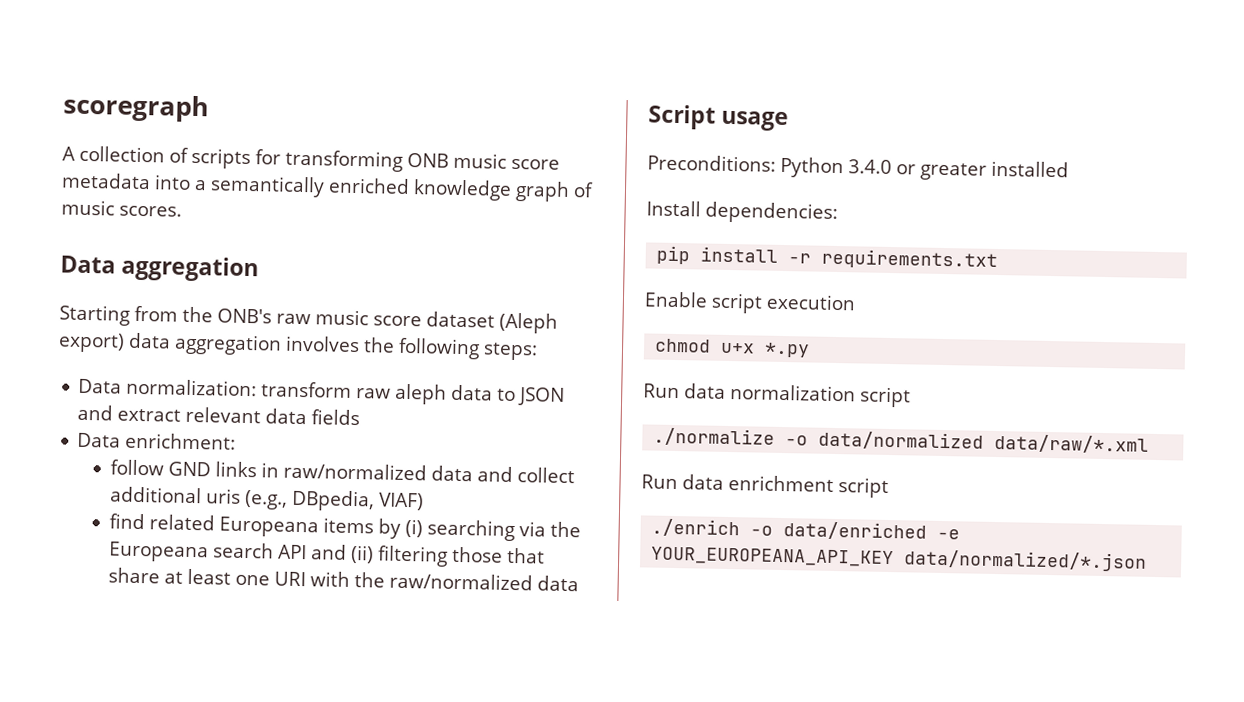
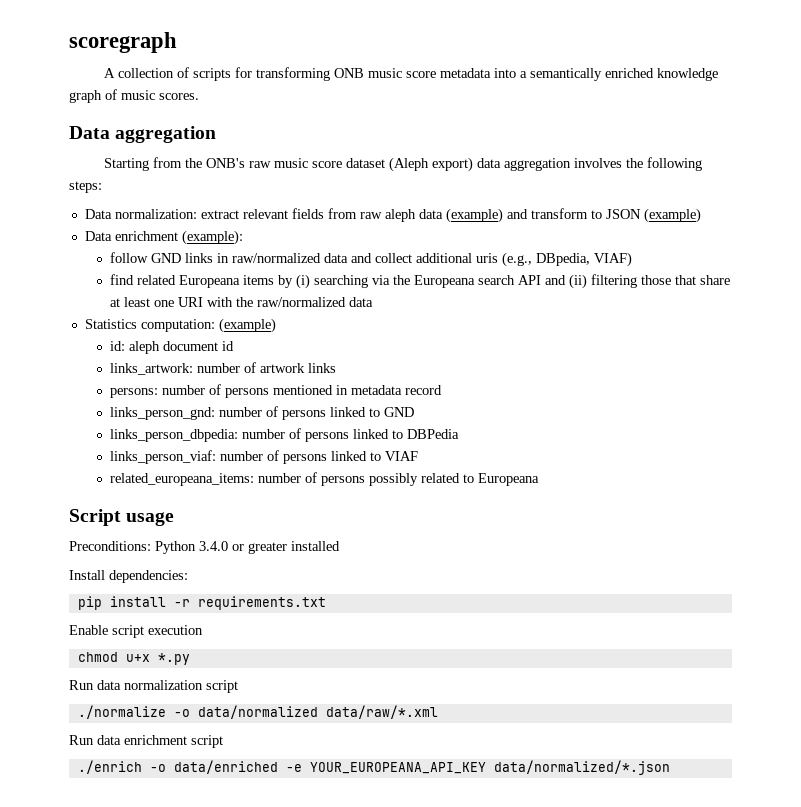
[261,381,566,406] [77,404,361,426] [77,432,237,450] transform raw aleph data to JSON and extract relevant data fields // Data enrichment: -> [200,208,701,223] [84,230,243,245] extract relevant fields from raw aleph data (example) and transform to JSON (example) // Data enrichment (example):
(579, 583) none -> [84,318,276,333] [110,341,235,354] [110,362,337,375] [110,384,443,398] [110,406,415,420] [110,428,460,442] [110,450,419,464] [110,472,540,486] // Statistics computation: (example) // id: aleph document id // links_artwork: number of artwork links // persons: number of persons mentioned in metadata record // links_person_gnd: number of persons linked to GND // links_person_dbpedia: number of persons linked to DBPedia // links_person_viaf: number of persons linked to VIAF // related_europeana_items: number of persons possibly related to Europeana

